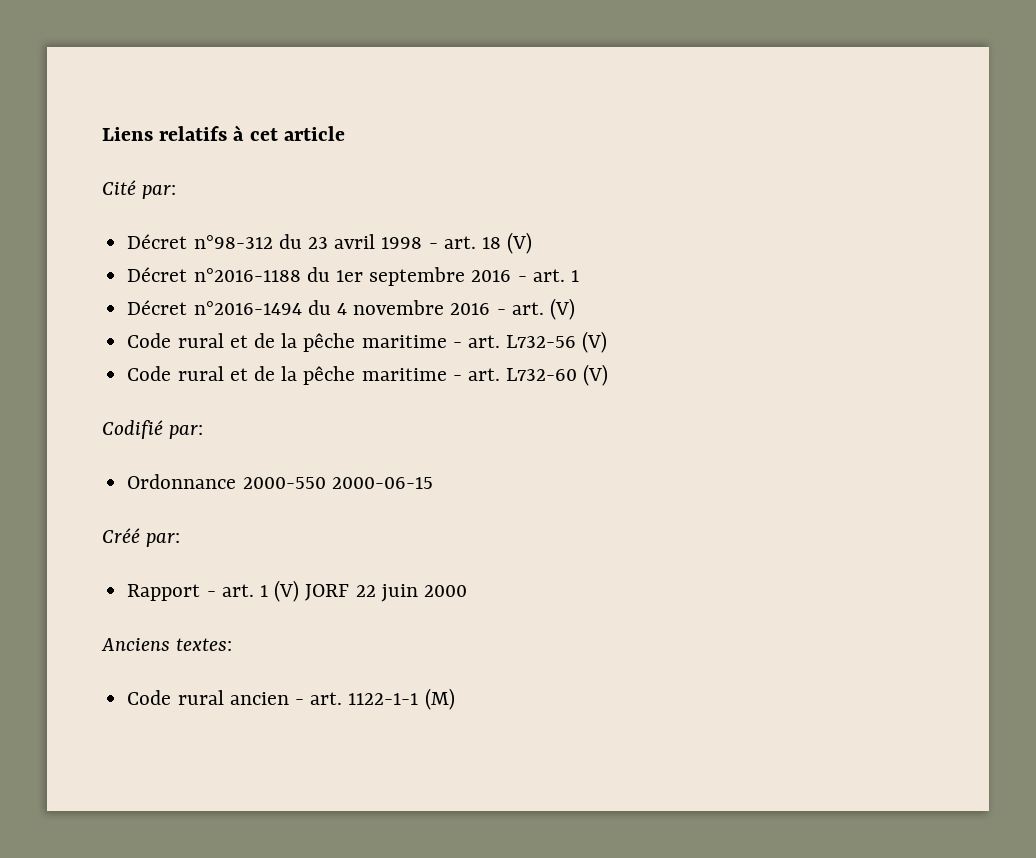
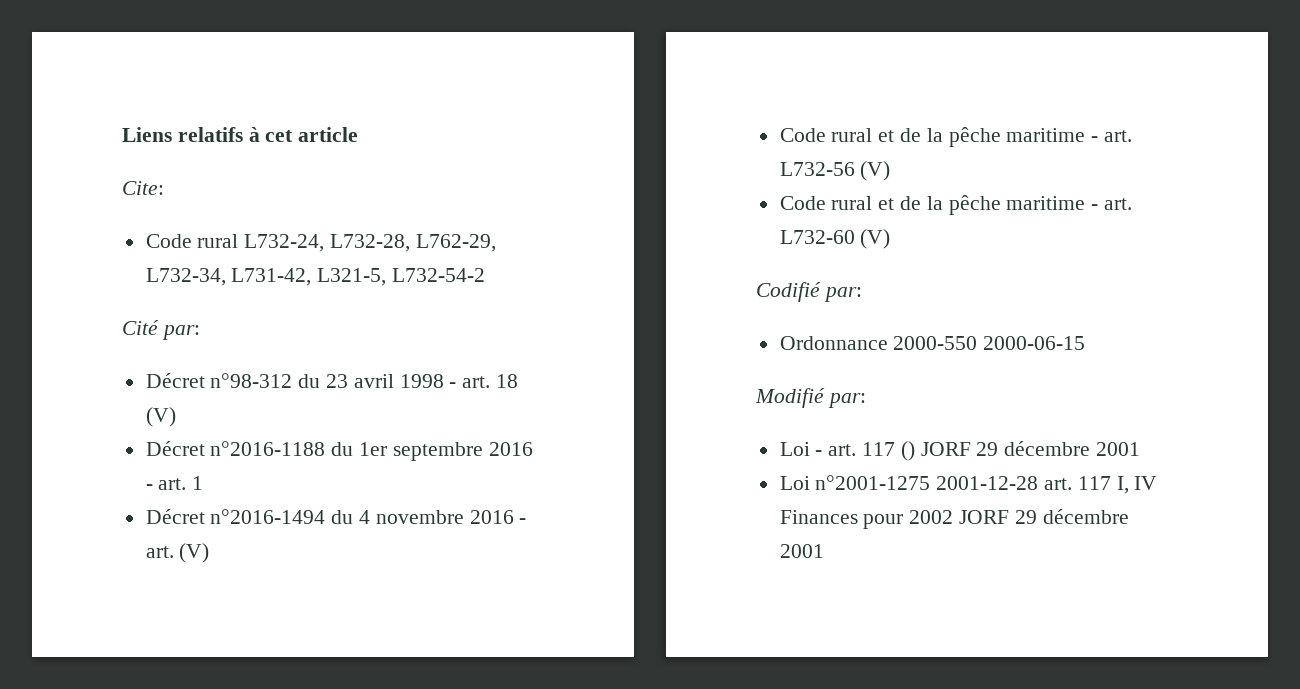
(345, 133) none -> [122,181,164,195] [145,234,496,252] [145,268,486,286] // Cite: // Code rural L732-24, L732-28, L762-29, L732-34, L731-42, L321-5, L732-54-2
[102,528,181,547] [127,580,467,602] [101,638,233,651] [127,688,455,710] Créé par: // Rapport - art. 1 (V) JORF 22 juin 2000 // Anciens textes: // Code rural ancien - art. 1122-1-1 (M) -> [755,388,866,408] [779,441,1141,461] [779,475,1158,494] [779,509,1129,529] [779,544,824,558] Modifié par: // Loi - art. 117 () JORF 29 décembre 2001 // Loi n°2001-1275 2001-12-28 art. 117 I, IV Finances pour 2002 JORF 29 décembre 2001

